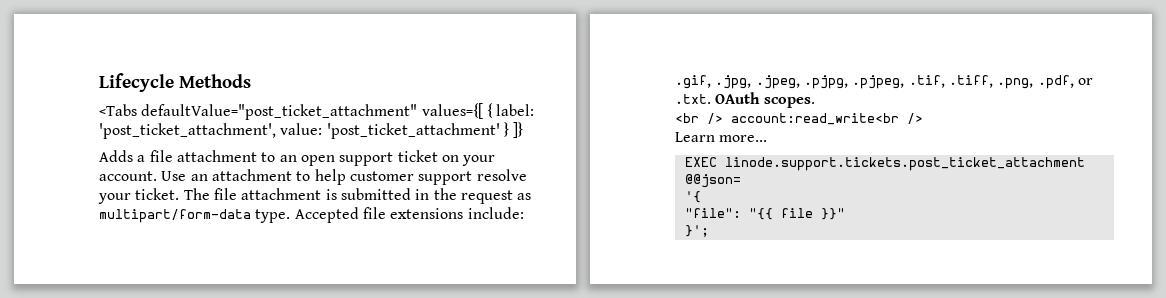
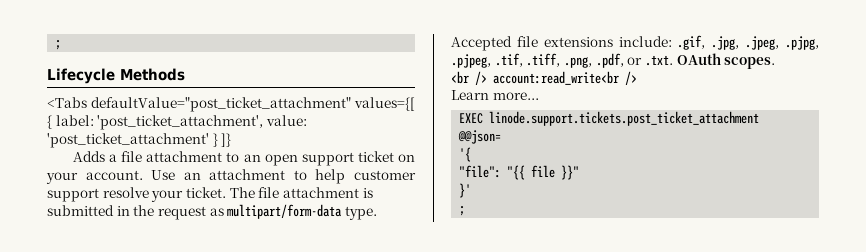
(99, 82) none -> [55,39,62,50] ; //
[684,225,709,237] }'; -> [459,183,472,198] [459,205,466,216] }' // ;

